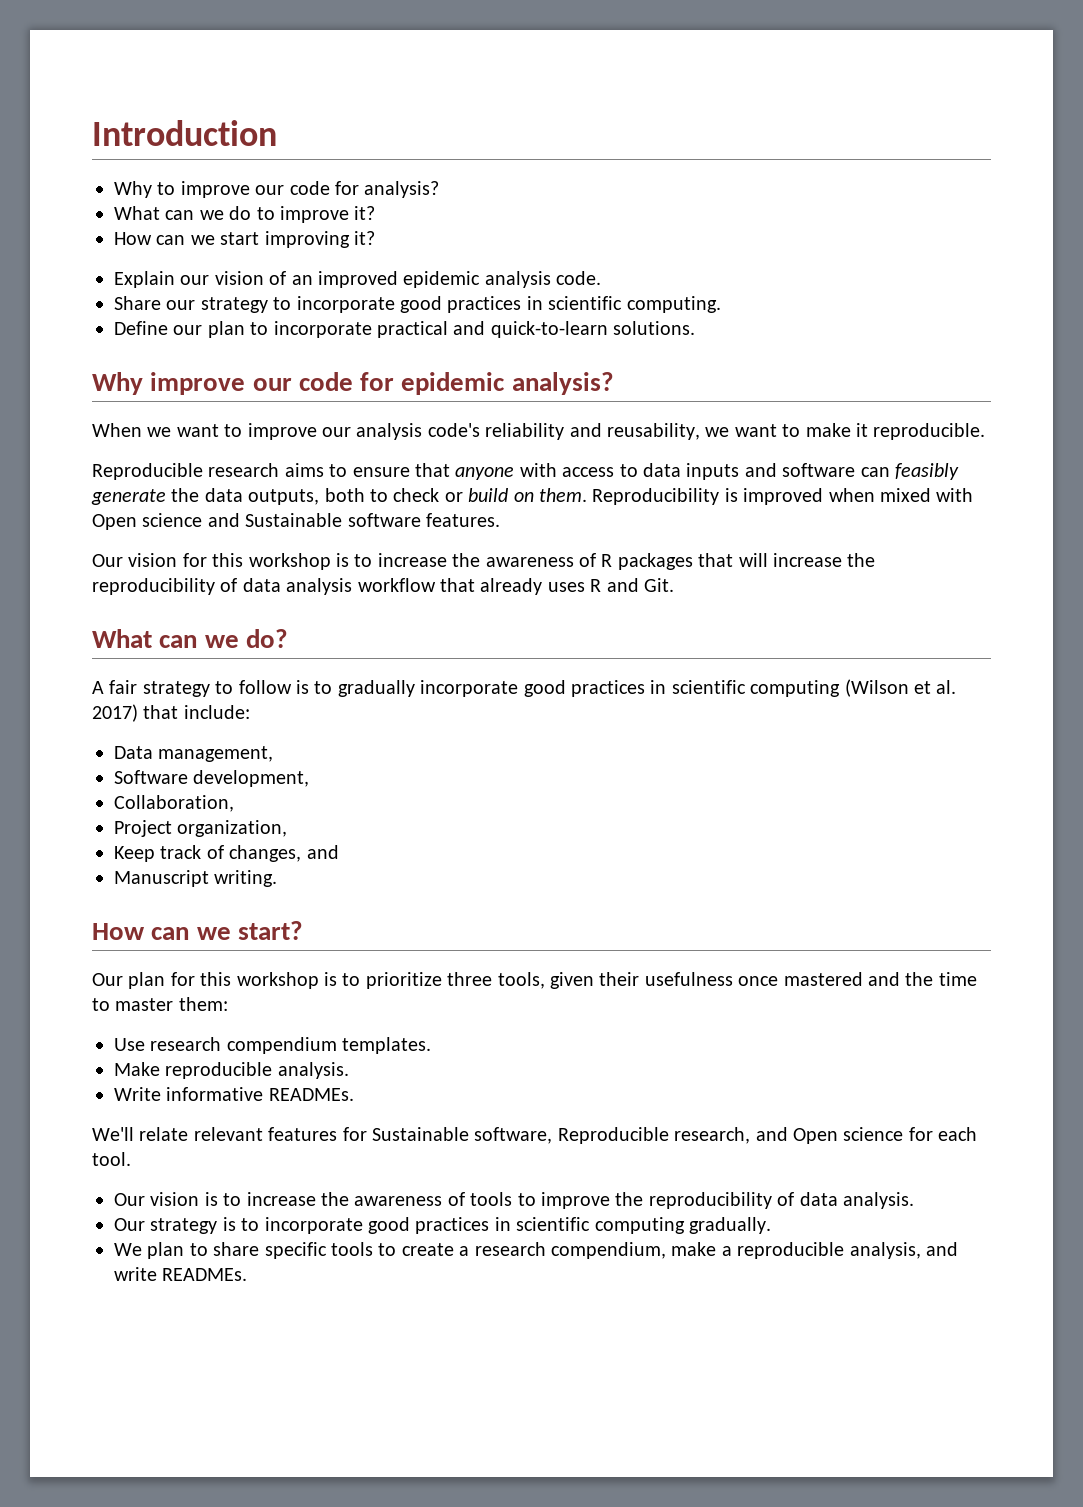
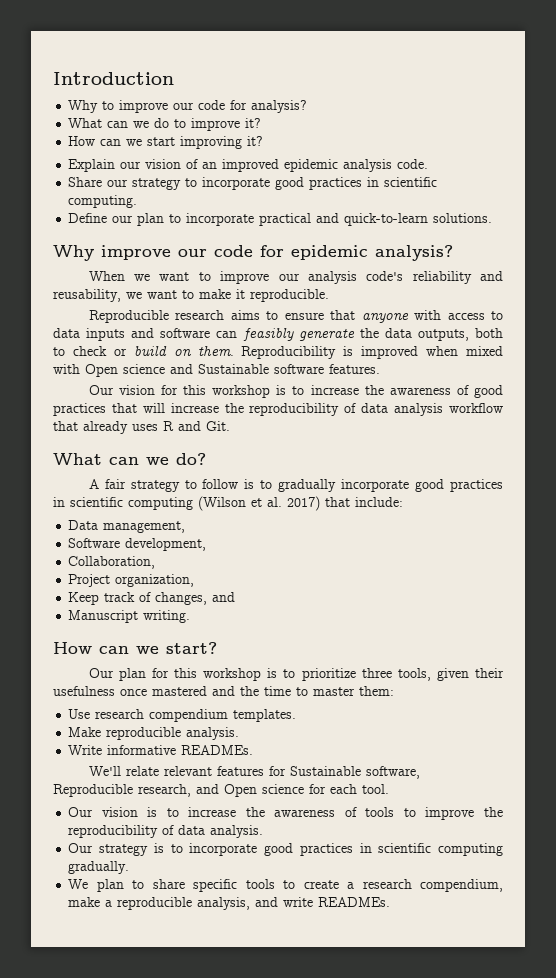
[601,553,693,570] R packages -> [474,385,503,398] [53,403,106,416] good practices

